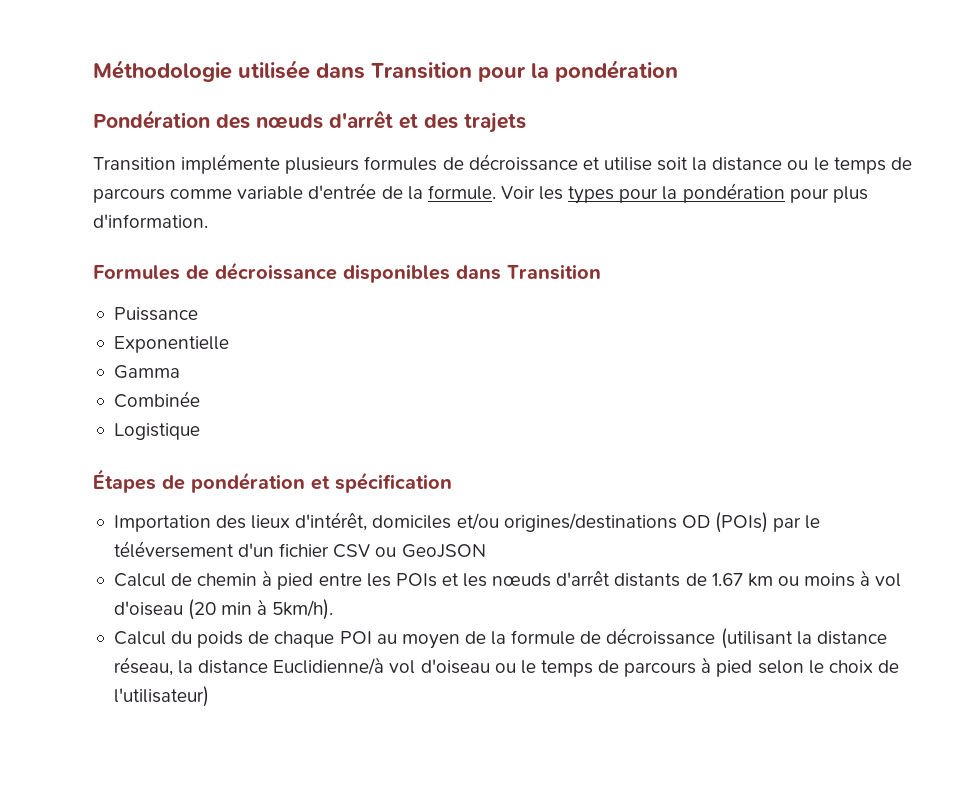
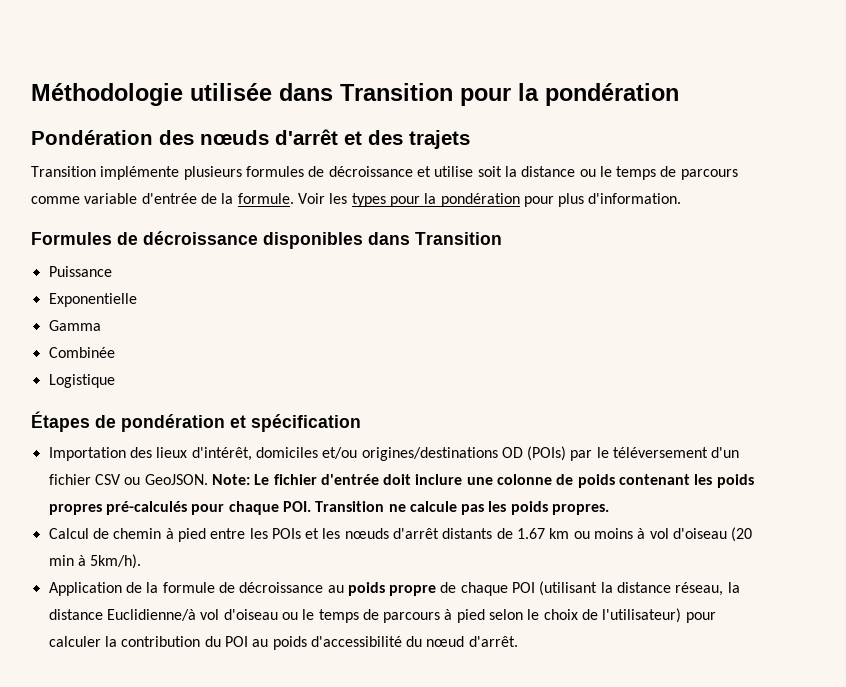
[401,544,486,558] GeoJSON -> [144,474,754,488] [48,501,610,515] GeoJSON. Note: Le fichier d'entrée doit inclure une colonne de poids contenant les poids propres pré-calculés pour chaque POI. Transition ne calcule pas les poids propres.
[113,631,460,649] Calcul du poids de chaque POI au moyen -> [48,582,122,596] Application
(716, 636) none -> [327,582,536,596] au poids propre de chaque POI
(209, 696) none -> [685,612,716,623] [48,636,518,650] pour calculer la contribution du POI au poids d'accessibilité du nœud d'arrêt.

